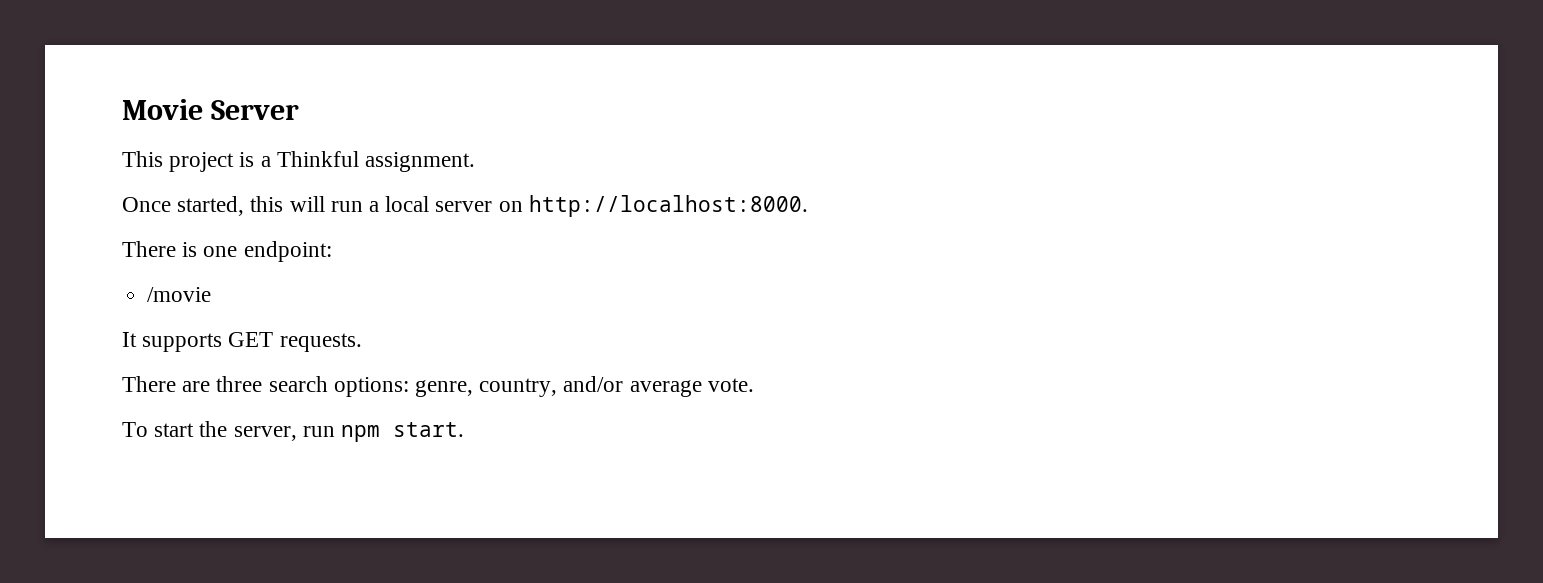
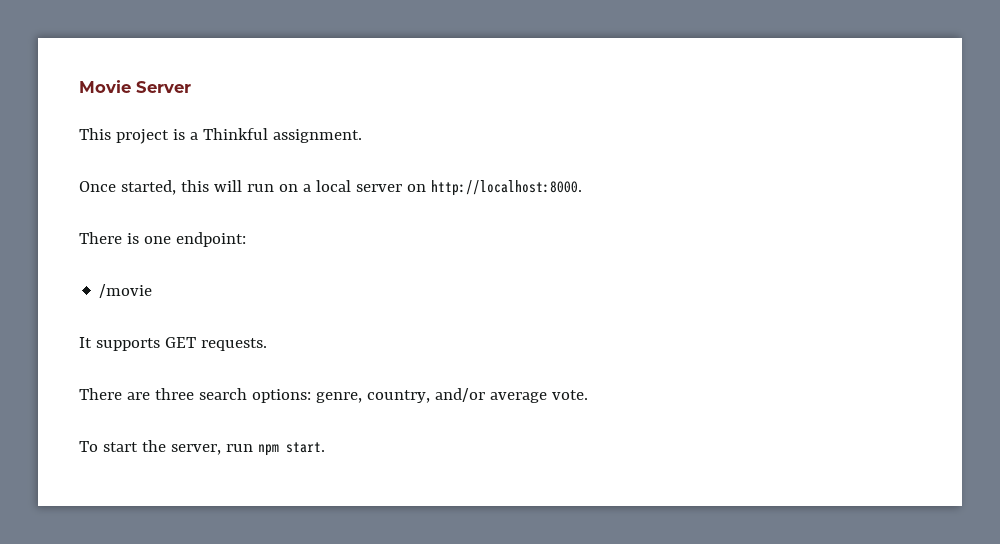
(363, 206) none -> [278,184,298,192] on

